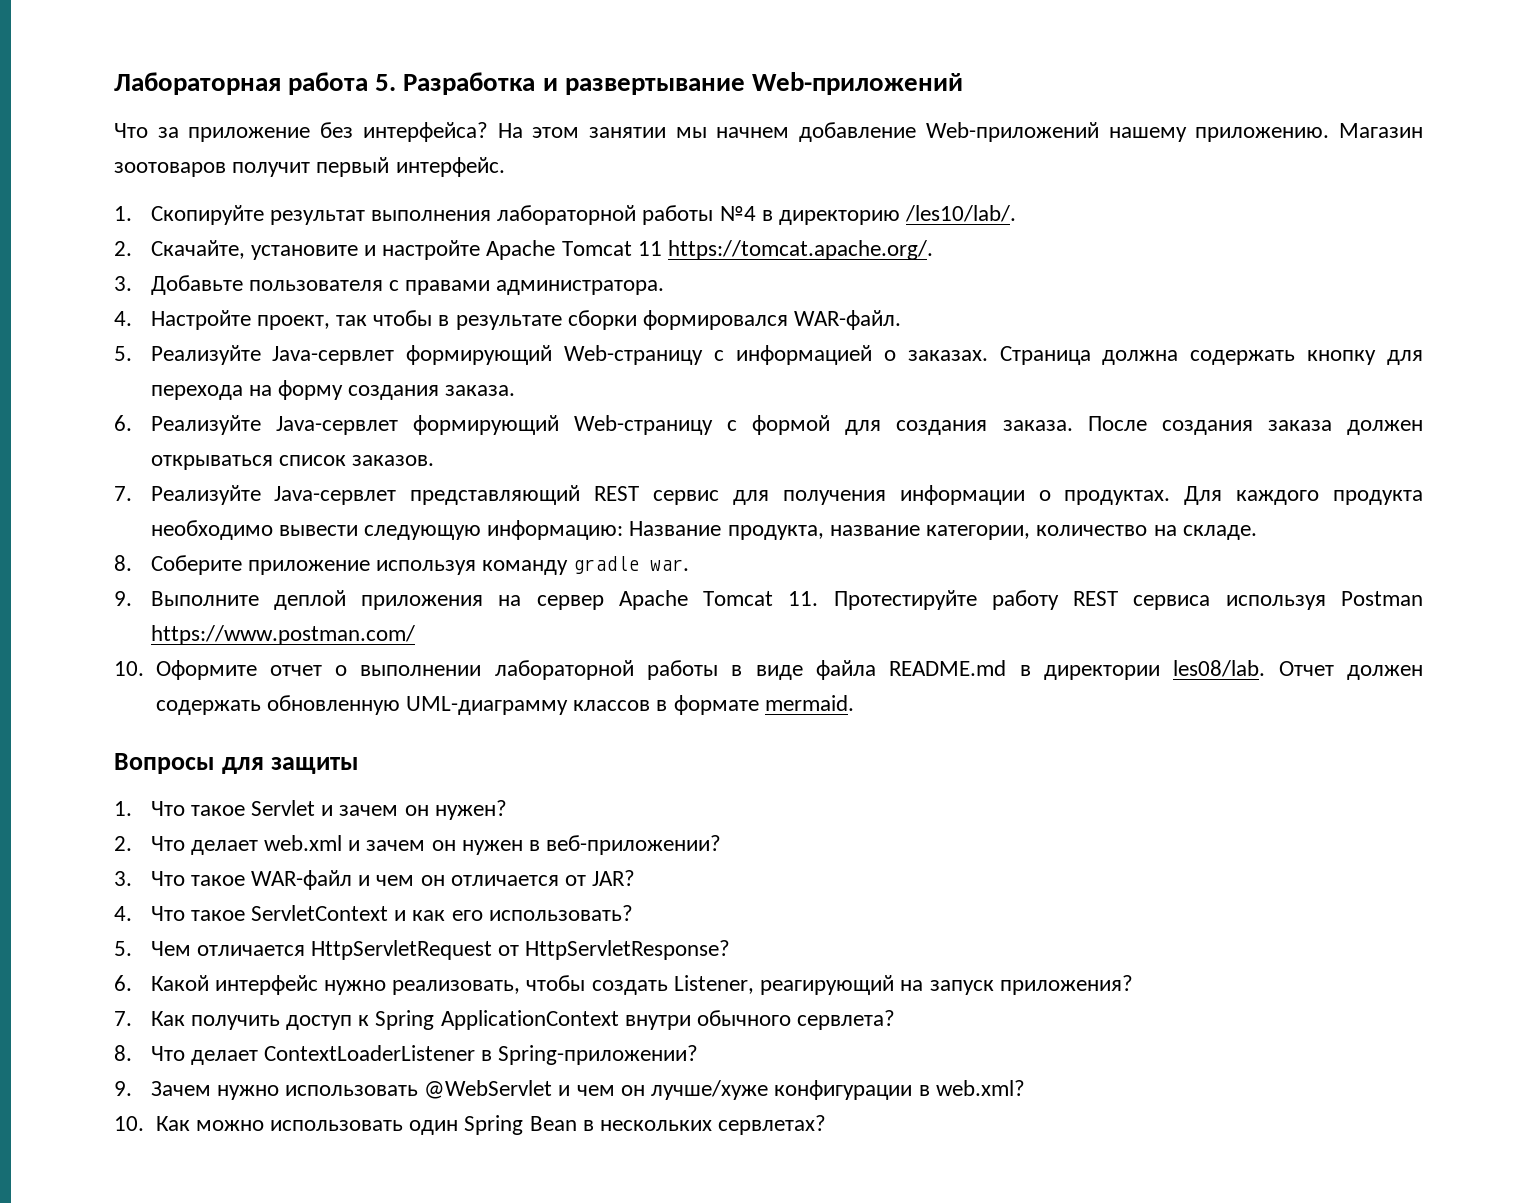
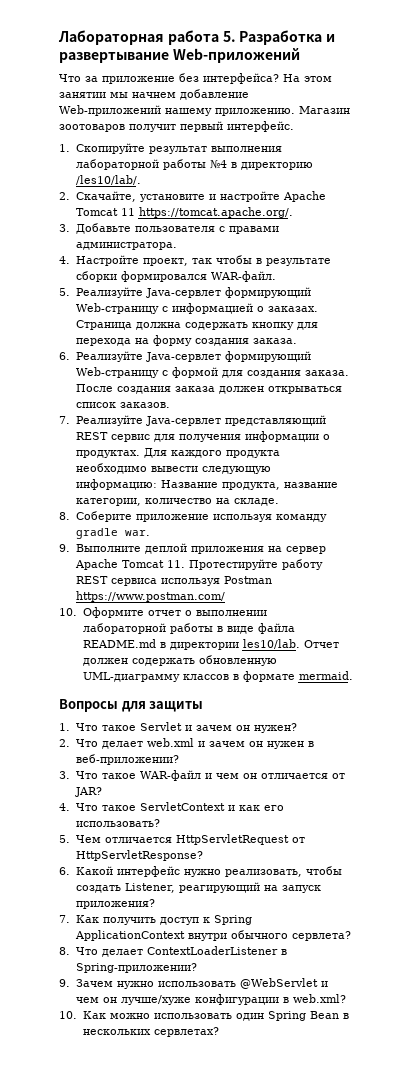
[1173,660,1266,677] les08/lab. -> [242,639,300,649] les10/lab.

